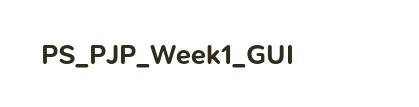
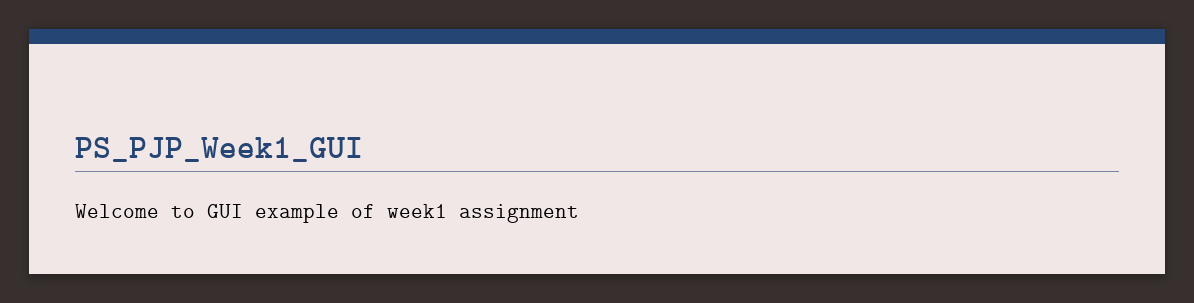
(294, 56) none -> [75,204,579,223] // Welcome to GUI example of week1 assignment

